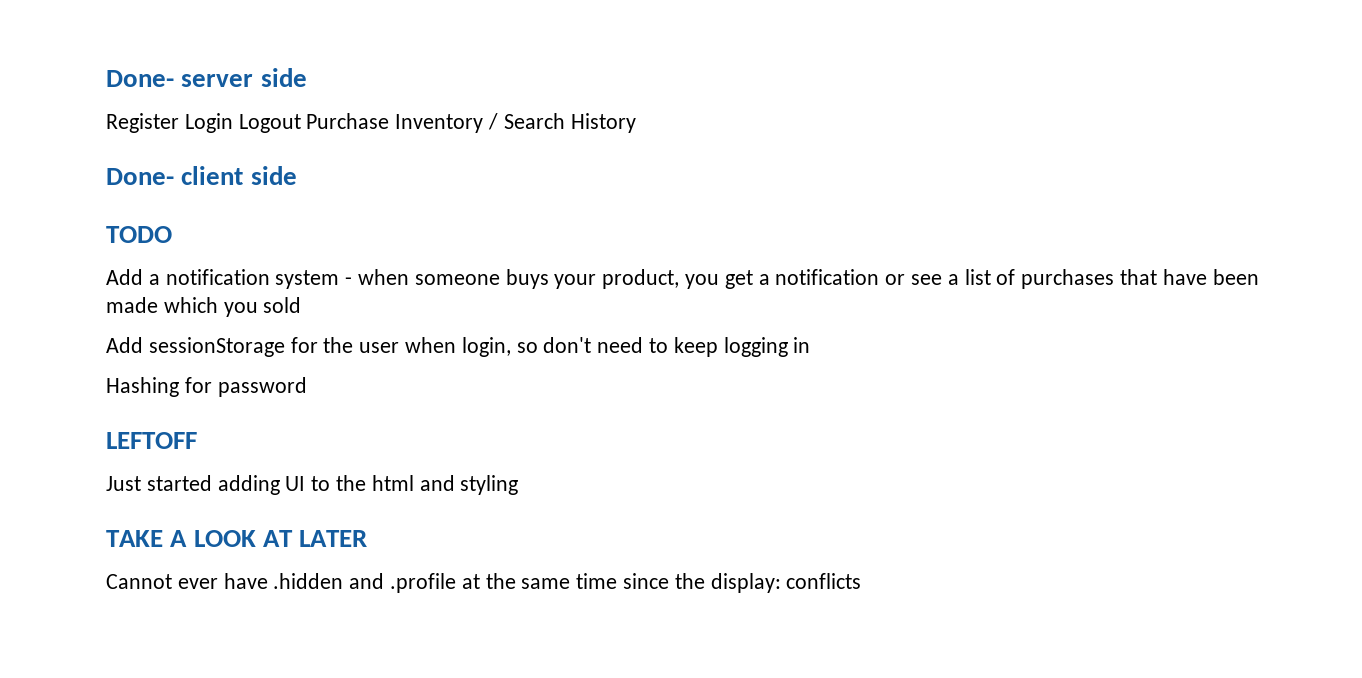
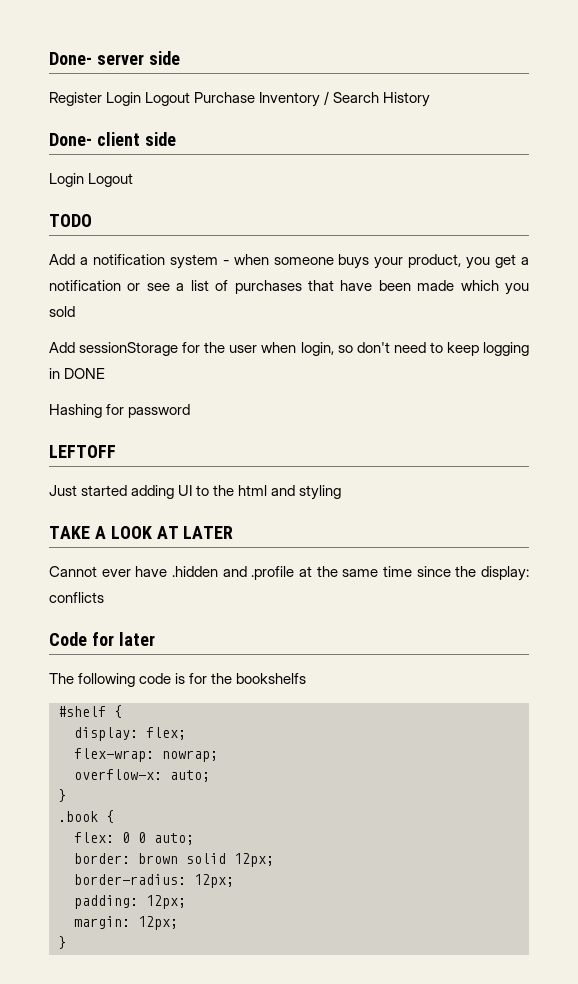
(297, 175) none -> [49,173,134,187] // Login Logout
(811, 345) none -> [64,368,106,379] DONE
(862, 581) none -> [49,632,155,646] [49,673,307,687] [58,705,122,718] [74,727,186,741] [74,748,218,762] [74,769,210,782] [58,789,66,802] [58,810,114,823] [74,832,194,845] [74,853,274,867] [74,874,234,888] [74,895,186,909] [74,916,178,930] [58,936,66,949] // Code for later // The following code is for the bookshelfs // #shelf { // display: flex; // flex-wrap: nowrap; // overflow-x: auto; // } // .book { // flex: 0 0 auto; // border: brown solid 12px; // border-radius: 12px; // padding: 12px; // margin: 12px; // }

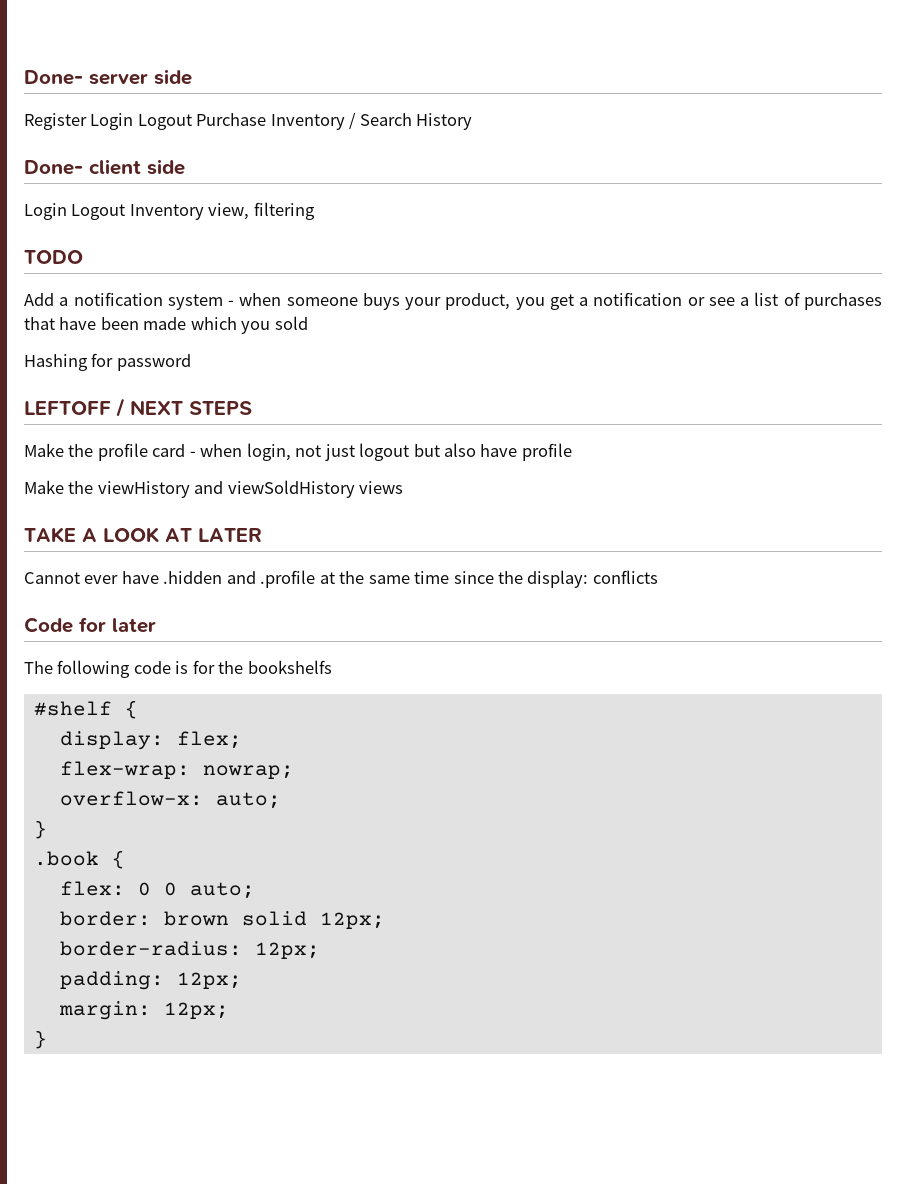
(134, 180) none -> [129,202,315,220] Inventory view, filtering
[49,342,529,356] [49,368,106,379] [49,404,191,418] [49,445,116,458] [49,485,342,500] Add sessionStorage for the user when login, so don't need to keep logging in DONE // Hashing for password // LEFTOFF // Just started adding UI to the html and styling -> [24,353,191,371] [24,398,252,417] [24,443,572,461] [24,480,404,498] Hashing for password // LEFTOFF / NEXT STEPS // Make the profile card - when login, not just logout but also have profile // Make the viewHistory and viewSoldHistory views

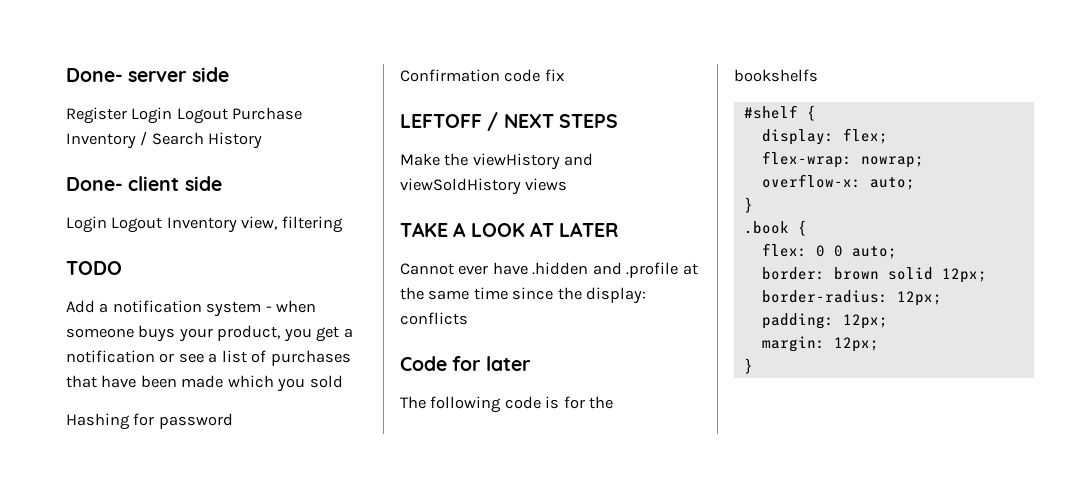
(191, 362) none -> [400,69,564,82] // Confirmation code fix
[24,443,572,461] // Make the profile card - when login, not just logout but also have profile -> (618, 121) none

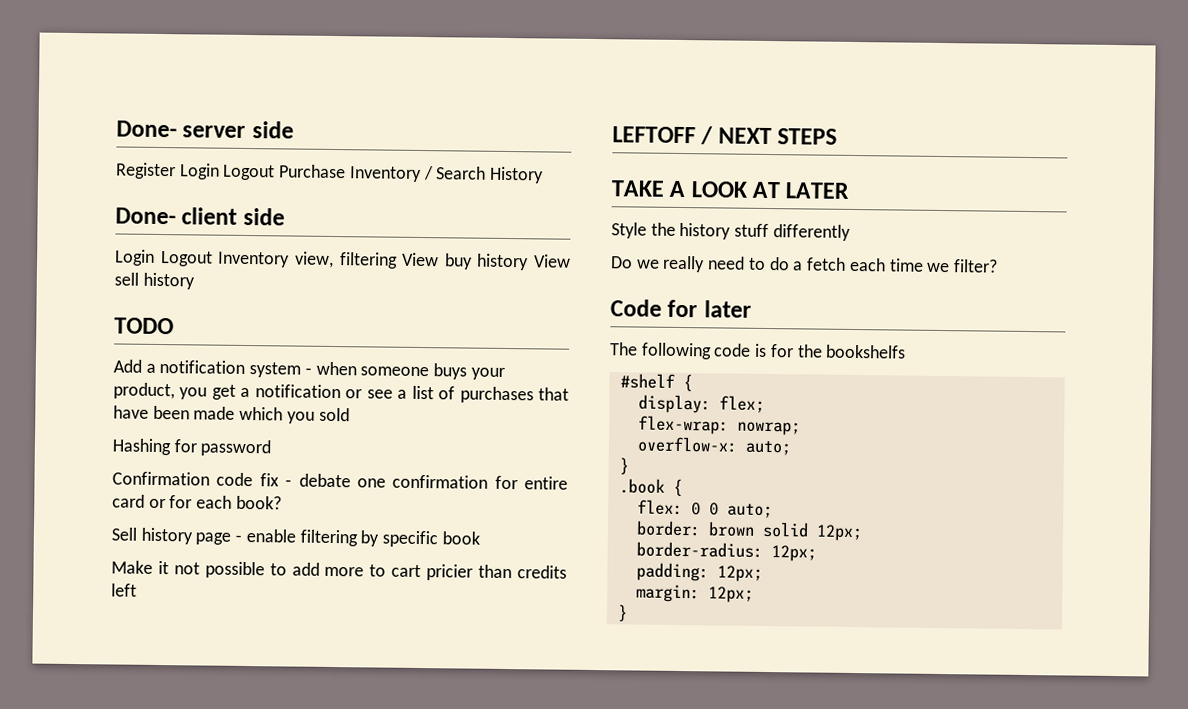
(343, 224) none -> [402,252,571,271] [114,272,195,290] View buy history View sell history
[400,112,618,131] [400,153,594,170] [400,178,568,195] // LEFTOFF / NEXT STEPS // Make the viewHistory and viewSoldHistory views -> [285,473,568,490] [112,494,282,510] [111,527,480,548] [111,560,568,581] [111,583,137,597] [612,126,838,145] - debate one confirmation for entire card or for each book? // Sell history page - enable filtering by specific book // Make it not possible to add more to cart pricier than credits left // LEFTOFF / NEXT STEPS
[400,262,698,278] [400,287,647,304] [400,312,468,325] Cannot ever have .hidden and .profile at the same time since the display: conflicts -> [611,222,851,241] [610,255,998,273] Style the history stuff differently // Do we really need to do a fetch each time we filter?

